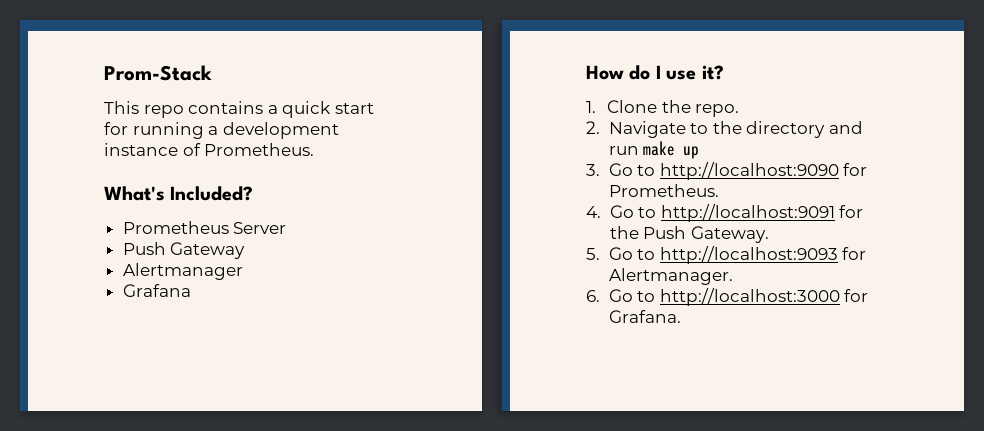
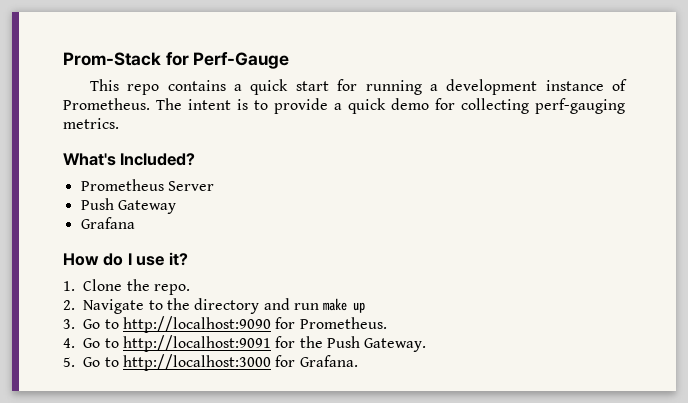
(212, 73) none -> [165,52,290,69] for Perf-Gauge
(315, 149) none -> [156,98,625,114] [63,118,119,129] The intent is to provide a quick demo for collecting perf-gauging metrics.
[122,263,243,280] // Alertmanager -> (176, 207) none
[659,246,867,264] [608,268,733,285] [586,289,656,302] http://localhost:9093 for Alertmanager. // 6. Go to -> (119, 362) none

